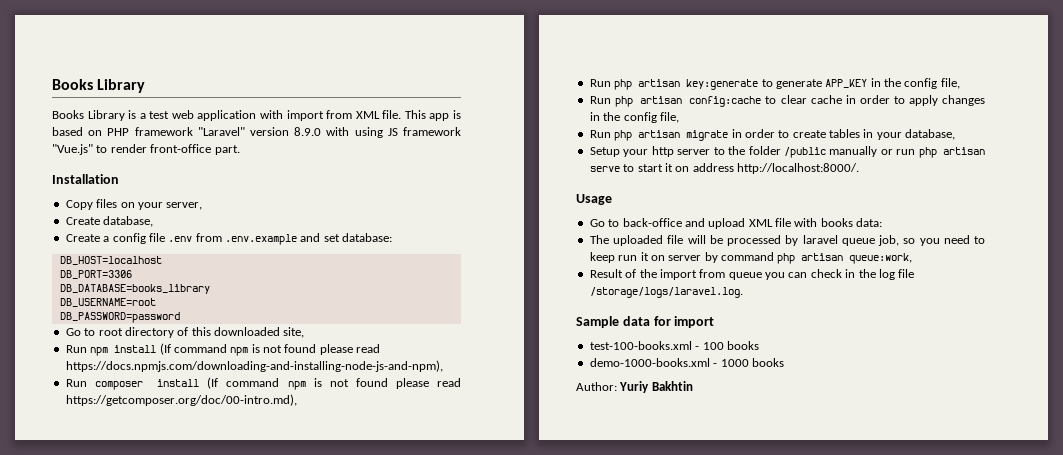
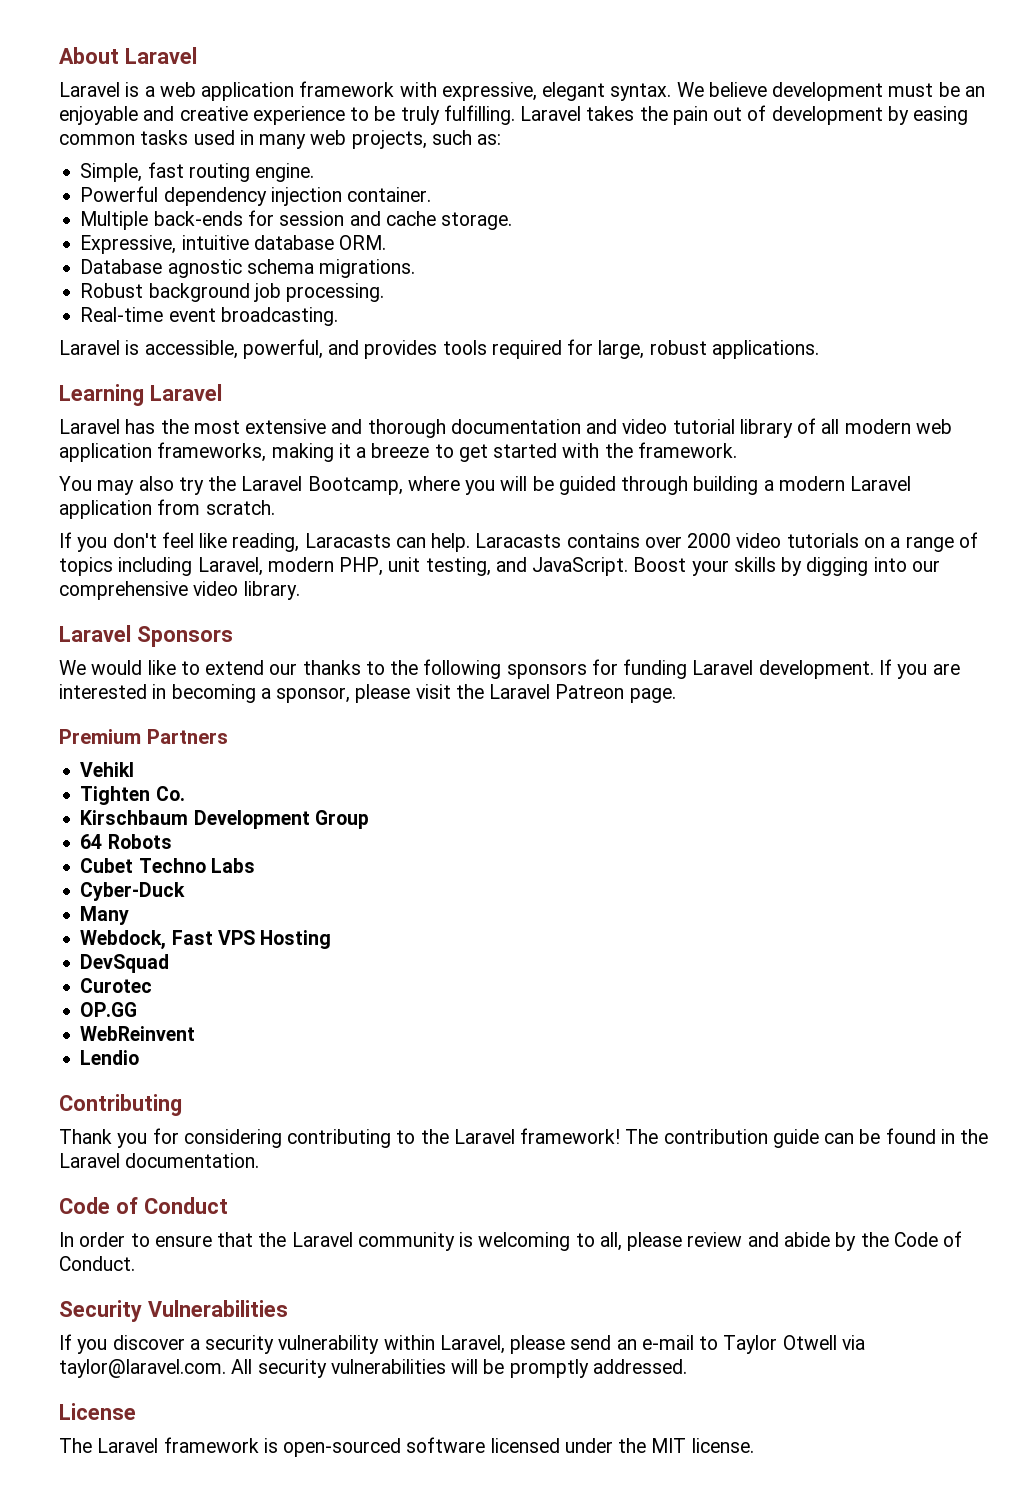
[52,79,146,93] [52,110,125,121] Books Library // Books Library -> [59,47,197,64] [59,82,120,97] About Laravel // Laravel
[149,110,461,121] [52,127,461,138] [52,144,240,155] [52,174,119,184] [65,199,203,210] [65,216,154,227] [65,233,393,245] [59,256,162,265] [59,270,132,279] [59,284,210,294] [59,298,156,307] [59,312,180,323] [65,327,305,338] [65,343,381,356] [65,360,443,372] [65,377,462,390] [65,394,297,406] [589,78,960,90] [589,95,985,107] [589,112,679,123] [589,129,956,141] [589,146,985,158] [589,163,859,174] [576,194,612,205] [589,218,883,229] [589,235,985,246] [589,252,913,264] [589,269,915,280] [589,287,743,298] [576,316,715,328] [589,341,759,350] [589,358,784,367] [576,381,693,393] test web application with import from XML file. This app is based on PHP framework "Laravel" version 8.9.0 with using JS framework "Vue.js" to render front-office part. // Installation // Copy files on your server, // Create database, // Create a config file .env from .env.example and set database: // DB_HOST=localhost // DB_PORT=3306 // DB_DATABASE=books_library // DB_USERNAME=root // DB_PASSWORD=password // Go to root directory of this downloaded site, // Run npm install (If command npm is not found please read https://docs.npmjs.com/downloading-and-installing-node-js-and-npm), // Run composer install (If command npm is not found please read https://getcomposer.org/doc/00-intro.md), // Run php artisan key:generate to generate APP_KEY in the config file, // Run php artisan config:cache to clear cache in order to apply changes in the config file, // Run php artisan migrate in order to create tables in your database, // Setup your http server to the folder /public manually or run php artisan serve to start it on address http://localhost:8000/. // Usage // Go to back-office and upload XML file with books data: // The uploaded file will be processed by laravel queue job, so you need to keep run it on server by command php artisan queue:work, // Result of the import from queue you can check in the log file /storage/logs/laravel.log. // Sample data for import // test-100-books.xml - 100 books // demo-1000-books.xml - 1000 books // Author: Yuriy Bakhtin -> [159,81,985,101] [59,105,969,125] [59,130,502,149] [80,162,315,182] [80,186,432,206] [80,210,513,230] [80,235,387,254] [80,259,416,278] [80,283,385,302] [80,307,338,326] [59,339,819,359] [59,384,222,406] [59,418,952,438] [59,442,737,462] [59,476,912,495] [59,499,275,519] [59,532,978,552] [59,557,940,576] [59,581,300,600] [59,625,233,647] [59,659,960,679] [59,684,676,703] [59,729,228,744] [80,762,135,777] [80,786,185,805] [80,810,369,829] [80,834,172,849] [80,858,255,873] [80,882,186,901] [80,906,130,925] [80,930,332,950] [80,954,170,973] [80,978,153,993] [80,1002,138,1017] [80,1026,196,1041] [80,1050,140,1065] [59,1094,182,1116] [59,1128,989,1148] [59,1153,260,1168] [59,1197,228,1214] [59,1231,963,1251] [59,1256,135,1271] [59,1300,288,1322] [59,1334,865,1354] [59,1359,687,1378] [59,1403,136,1420] [59,1437,754,1457] web application framework with expressive, elegant syntax. We believe development must be an enjoyable and creative experience to be truly fulfilling. Laravel takes the pain out of development by easing common tasks used in many web projects, such as: // Simple, fast routing engine. // Powerful dependency injection container. // Multiple back-ends for session and cache storage. // Expressive, intuitive database ORM. // Database agnostic schema migrations. // Robust background job processing. // Real-time event broadcasting. // Laravel is accessible, powerful, and provides tools required for large, robust applications. // Learning Laravel // Laravel has the most extensive and thorough documentation and video tutorial library of all modern web application frameworks, making it a breeze to get started with the framework. // You may also try the Laravel Bootcamp, where you will be guided through building a modern Laravel application from scratch. // If you don't feel like reading, Laracasts can help. Laracasts contains over 2000 video tutorials on a range of topics including Laravel, modern PHP, unit testing, and JavaScript. Boost your skills by digging into our comprehensive video library. // Laravel Sponsors // We would like to extend our thanks to the following sponsors for funding Laravel development. If you are interested in becoming a sponsor, please visit the Laravel Patreon page. // Premium Partners // Vehikl // Tighten Co. // Kirschbaum Development Group // 64 Robots // Cubet Techno Labs // Cyber-Duck // Many // Webdock, Fast VPS Hosting // DevSquad // Curotec // OP.GG // WebReinvent // Lendio // Contributing // Thank you for considering contributing to the Laravel framework! The contribution guide can be found in the Laravel documentation. // Code of Conduct // In order to ensure that the Laravel community is welcoming to all, please review and abide by the Code of Conduct. // Security Vulnerabilities // If you discover a security vulnerability within Laravel, please send an e-mail to Taylor Otwell via taylor@laravel.com. All security vulnerabilities will be promptly addressed. // License // The Laravel framework is open-sourced software licensed under the MIT license.

